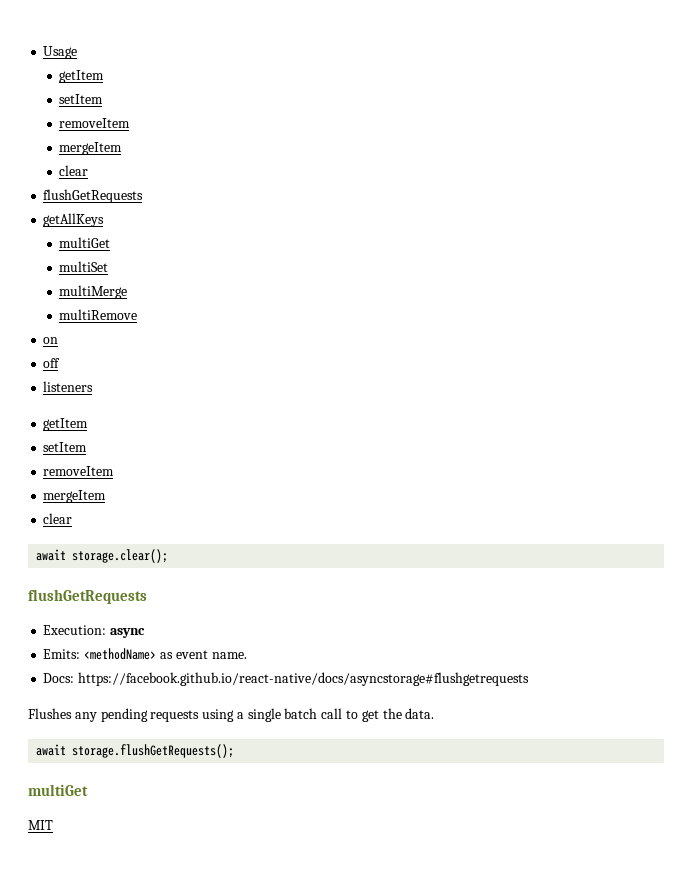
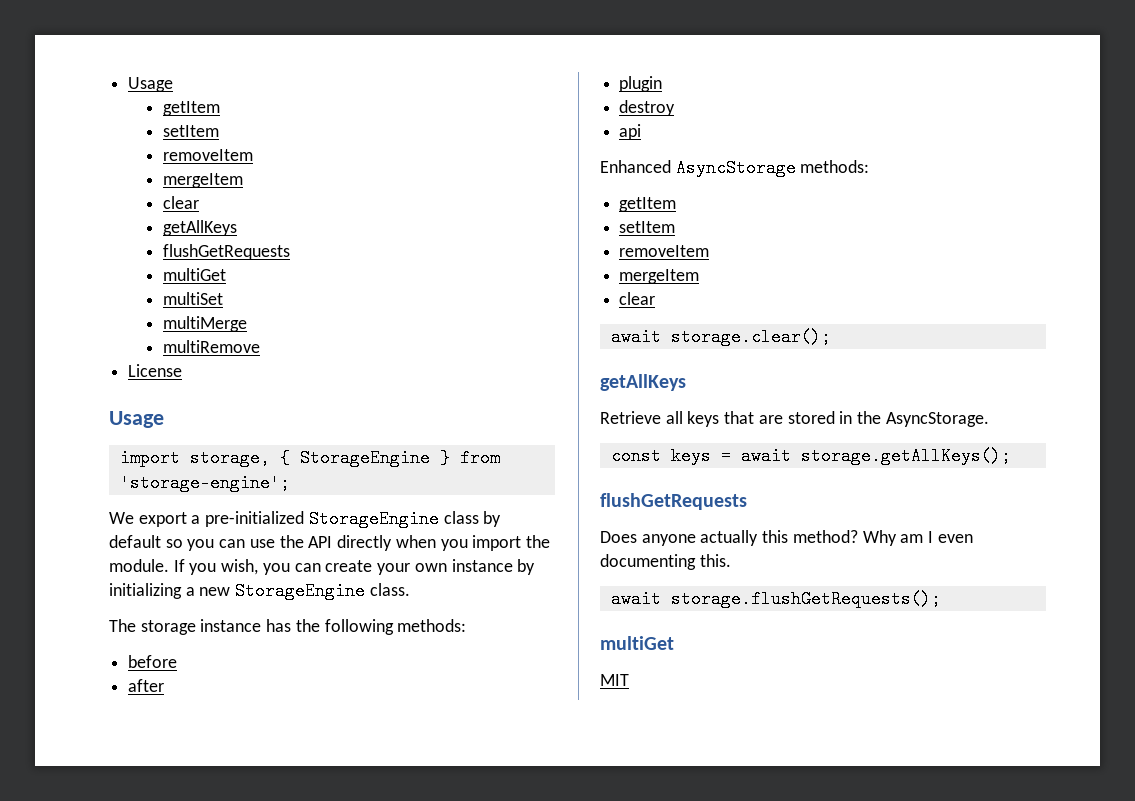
[43,189,144,203] [43,213,105,227] // flushGetRequests // getAllKeys -> [162,220,237,236] [162,244,290,260] // getAllKeys // flushGetRequests
[43,337,59,344] [43,358,61,368] [43,381,94,392] on // off // listeners -> [128,364,183,377] [109,411,164,428] [119,449,500,467] [119,474,290,492] [109,510,502,528] [109,535,550,551] [109,559,536,575] [109,582,410,600] [109,619,467,635] [128,655,178,668] [128,679,165,692] [619,76,663,92] [619,100,676,116] [619,124,642,140] [600,159,870,177] License // Usage // import storage, { StorageEngine } from 'storage-engine'; // We export a pre-initialized StorageEngine class by default so you can use the API directly when you import the module. If you wish, you can create your own instance by initializing a new StorageEngine class. // The storage instance has the following methods: // before // after // plugin // destroy // api // Enhanced AsyncStorage methods:
[28,589,147,604] [43,625,146,638] [43,648,247,660] [43,672,530,686] [28,708,435,722] flushGetRequests // Execution: async // Emits: <methodName> as event name. // Docs: https://facebook.github.io/react-native/docs/asyncstorage#flushgetrequests // Flushes any pending requests using a single batch call to get the data. -> [600,374,686,391] [600,411,989,427] [610,447,1011,465] [600,493,747,510] [600,530,973,546] [600,554,731,570] getAllKeys // Retrieve all keys that are stored in the AsyncStorage. // const keys = await storage.getAllKeys(); // flushGetRequests // Does anyone actually this method? Why am I even documenting this.

